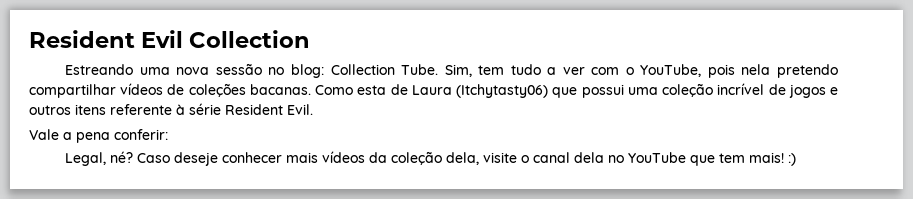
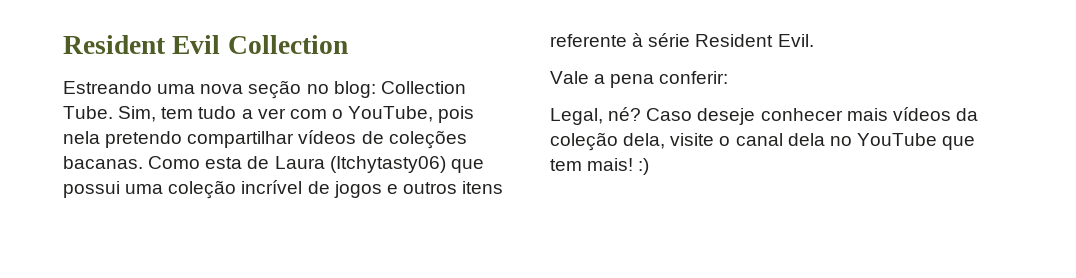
[215,63,262,75] sessão -> [248,80,302,99] seção

